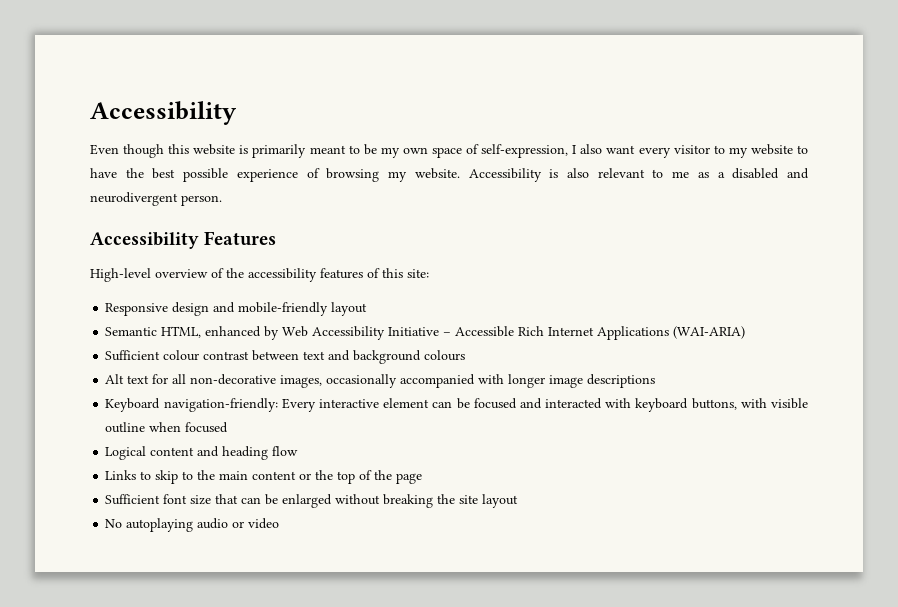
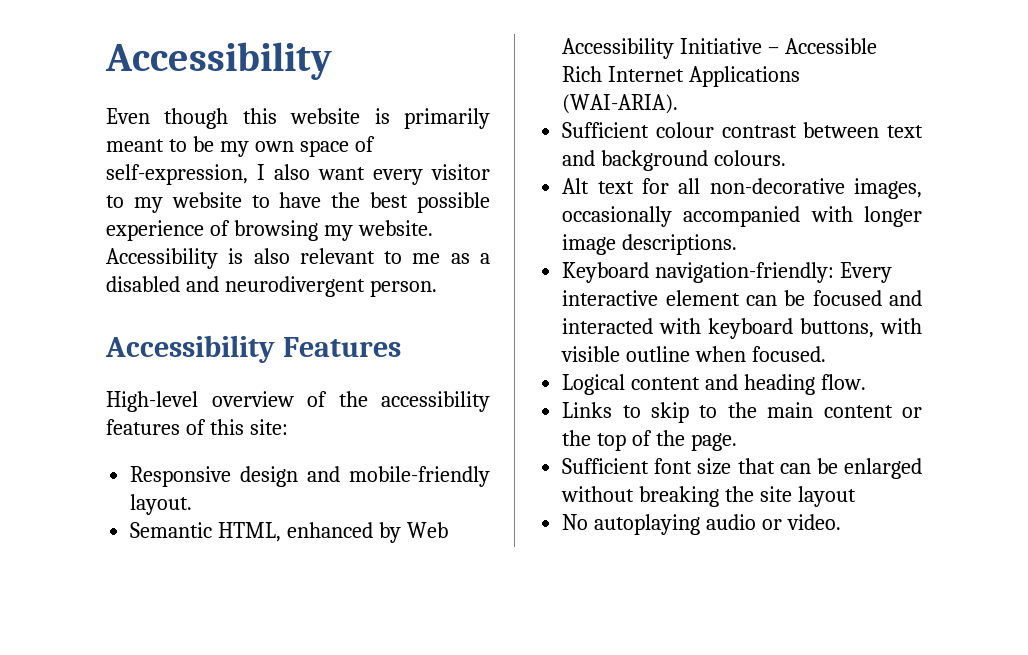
[331,302,368,316] layout -> [130,494,193,515] layout.
[673,326,746,339] (WAI-ARIA) -> [562,94,679,114] (WAI-ARIA).
[424,350,466,361] colours -> [714,150,787,166] colours.
[587,374,656,388] descriptions -> [622,234,738,255] descriptions.
[185,422,229,433] focused -> [752,346,827,362] focused.
[272,446,299,456] flow -> [820,374,866,390] flow.
[396,473,423,484] page -> [690,433,737,451] page.
[248,518,280,529] video -> [786,514,841,530] video.

